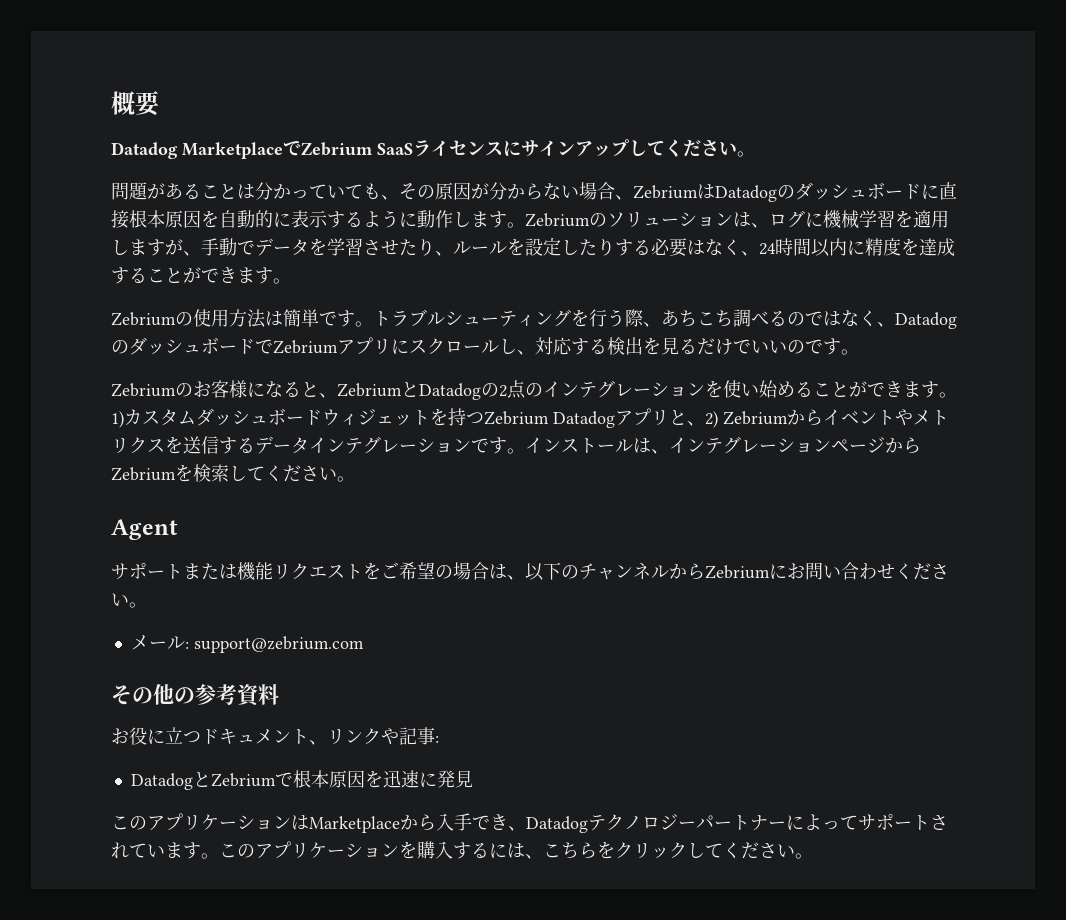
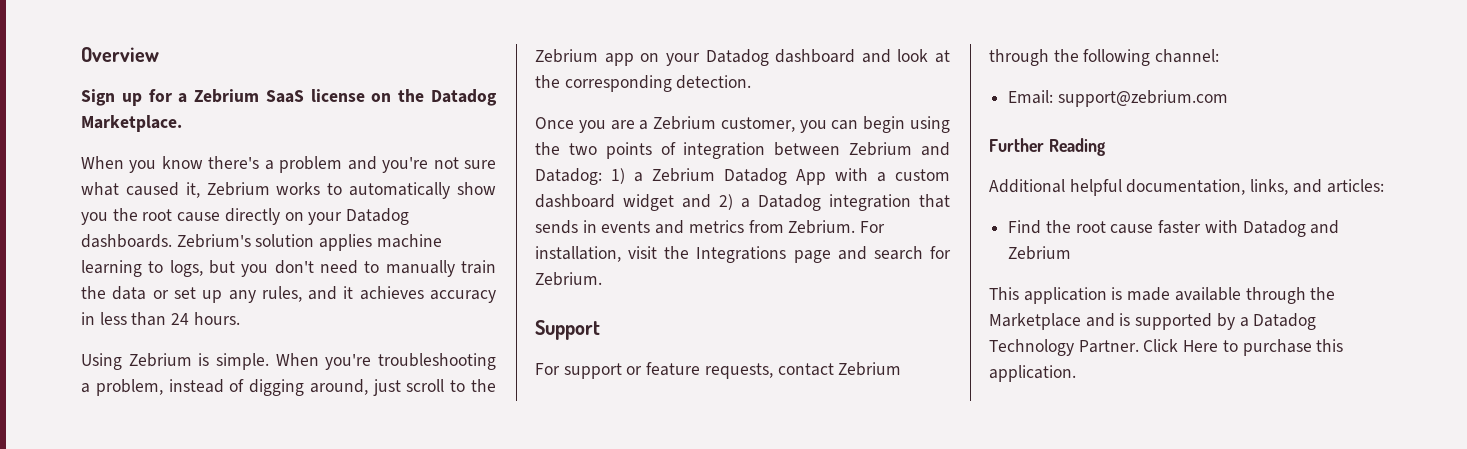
[111,91,160,116] [111,139,755,159] [111,182,957,202] [111,210,949,229] [111,237,955,257] [111,267,291,284] [111,309,957,329] [111,337,859,355] [111,380,957,400] [111,408,949,428] [111,436,921,454] [111,464,355,482] [111,519,178,540] [111,562,949,581] [111,593,147,608] [130,635,364,653] [111,683,279,707] [111,727,439,745] [130,770,473,790] [111,813,948,833] [111,841,813,859] 概要 // Datadog MarketplaceでZebrium SaaSライセンスにサインアップしてください。 // 問題があることは分かっていても、その原因が分からない場合、ZebriumはDatadogのダッシュボードに直接根本原因を自動的に表示するように動作します。Zebriumのソリューションは、ログに機械学習を適用しますが、手動でデータを学習させたり、ルールを設定したりする必要はなく、24時間以内に精度を達成することができます。 // Zebriumの使用方法は簡単です。トラブルシューティングを行う際、あちこち調べるのではなく、DatadogのダッシュボードでZebriumアプリにスクロールし、対応する検出を見るだけでいいのです。 // Zebriumのお客様になると、ZebriumとDatadogの2点のインテグレーションを使い始めることができます。1)カスタムダッシュボードウィジェットを持つZebrium Datadogアプリと、2) Zebriumからイベントやメトリクスを送信するデータインテグレーションです。インストールは、インテグレーションページからZebriumを検索してください。 // Agent // サポートまたは機能リクエストをご希望の場合は、以下のチャンネルからZebriumにお問い合わせください。 // メール: support@zebrium.com // その他の参考資料 // お役に立つドキュメント、リンクや記事: // DatadogとZebriumで根本原因を迅速に発見 // このアプリケーションはMarketplaceから入手でき、Datadogテクノロジーパートナーによってサポートされています。このアプリケーションを購入するには、こちらをクリックしてください。 -> [81,47,159,62] [81,89,497,106] [81,115,182,132] [81,156,497,173] [81,182,496,199] [81,208,410,225] [81,234,442,251] [81,260,496,277] [81,286,497,303] [81,312,240,326] [81,353,496,370] [81,379,496,396] [535,49,950,66] [535,75,752,92] [535,116,950,133] [535,142,950,159] [535,168,950,185] [535,194,950,211] [535,220,886,234] [535,246,951,263] [535,272,602,286] [535,320,600,340] [535,362,902,379] [989,49,1220,66] [1008,90,1228,107] [989,138,1105,156] [989,179,1384,196] [1008,220,1340,237] [1008,246,1072,260] [989,287,1336,304] [989,313,1317,330] [989,339,1344,356] [989,365,1076,382] Overview // Sign up for a Zebrium SaaS license on the Datadog Marketplace. // When you know there's a problem and you're not sure what caused it, Zebrium works to automatically show you the root cause directly on your Datadog dashboards. Zebrium's solution applies machine learning to logs, but you don't need to manually train the data or set up any rules, and it achieves accuracy in less than 24 hours. // Using Zebrium is simple. When you're troubleshooting a problem, instead of digging around, just scroll to the Zebrium app on your Datadog dashboard and look at the corresponding detection. // Once you are a Zebrium customer, you can begin using the two points of integration between Zebrium and Datadog: 1) a Zebrium Datadog App with a custom dashboard widget and 2) a Datadog integration that sends in events and metrics from Zebrium. For installation, visit the Integrations page and search for Zebrium. // Support // For support or feature requests, contact Zebrium through the following channel: // Email: support@zebrium.com // Further Reading // Additional helpful documentation, links, and articles: // Find the root cause faster with Datadog and Zebrium // This application is made available through the Marketplace and is supported by a Datadog Technology Partner. Click Here to purchase this application.

